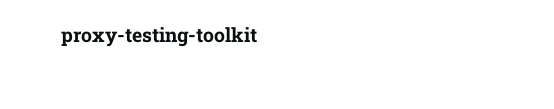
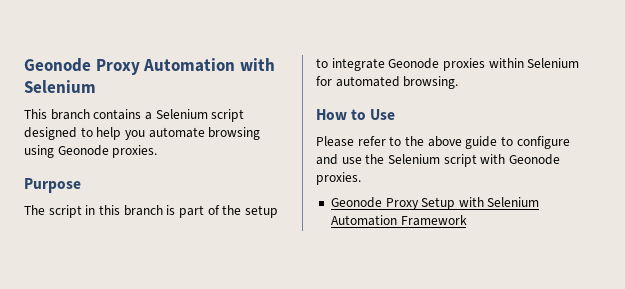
[61,27,257,47] proxy-testing-toolkit -> [24,58,275,75] [24,80,96,93] [24,109,245,122] [24,127,261,140] [24,145,158,158] [24,178,81,193] [24,205,278,218] [316,58,580,71] [316,76,459,89] [316,109,396,120] [316,136,570,149] [316,154,560,167] [316,172,361,185] [330,197,540,210] [330,215,467,226] Geonode Proxy Automation with Selenium // This branch contains a Selenium script designed to help you automate browsing using Geonode proxies. // Purpose // The script in this branch is part of the setup to integrate Geonode proxies within Selenium for automated browsing. // How to Use // Please refer to the above guide to configure and use the Selenium script with Geonode proxies. // Geonode Proxy Setup with Selenium Automation Framework

